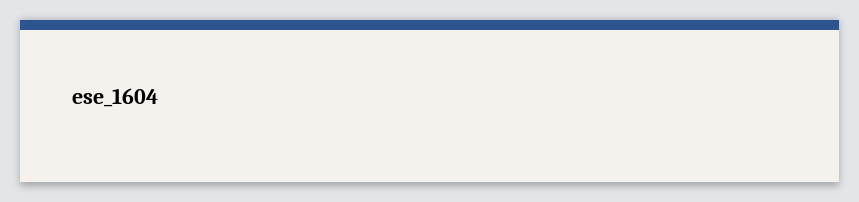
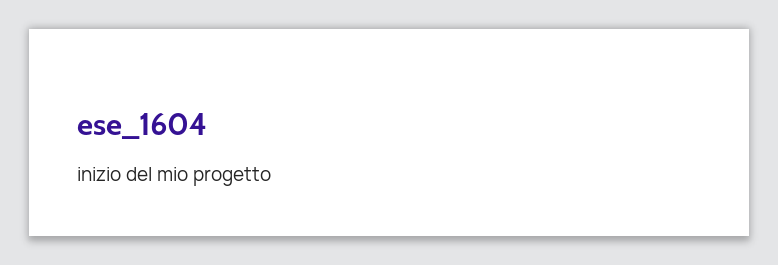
(158, 97) none -> [77,167,272,186] // inizio del mio progetto

